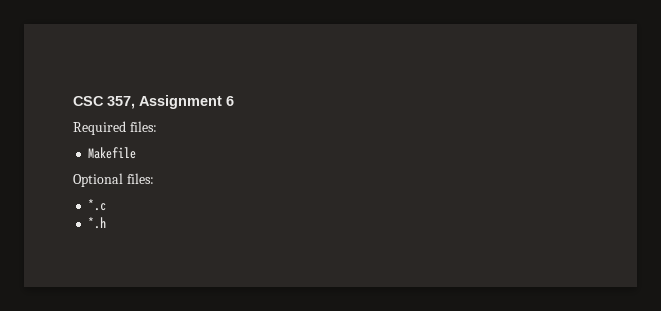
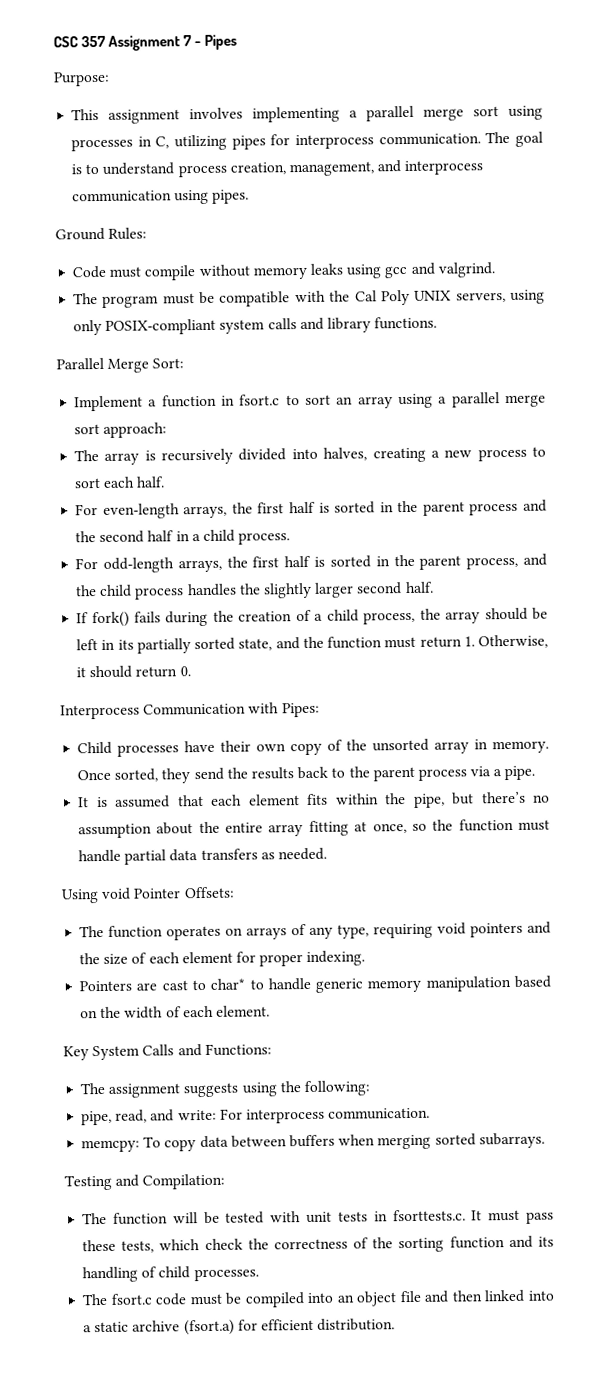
[107,95,234,109] [73,121,157,135] [88,147,137,159] [73,173,154,187] [88,199,107,211] [88,217,107,229] 357, Assignment 6 // Required files: // Makefile // Optional files: // *.c // *.h -> [81,34,238,51] [53,71,110,87] [71,105,543,124] [71,131,543,152] [71,160,484,178] [72,189,250,205] [55,227,148,241] [72,262,495,281] [73,289,545,308] [73,316,438,336] [56,357,185,373] [74,392,546,412] [74,422,168,438] [74,446,546,465] [74,476,166,489] [75,499,547,519] [75,529,291,545] [75,553,547,573] [75,581,434,600] [76,607,548,628] [76,634,548,654] [76,665,191,679] [60,702,320,720] [77,738,549,757] [77,765,536,784] [78,791,550,808] [78,818,550,839] [78,847,327,865] [61,886,235,904] [79,921,551,941] [79,950,366,967] [79,975,551,993] [80,1005,270,1019] [63,1043,272,1061] [80,1080,370,1098] [81,1107,431,1126] [81,1132,545,1153] [64,1173,226,1191] [82,1209,554,1225] [82,1235,554,1253] [82,1266,259,1283] [82,1289,554,1308] [83,1318,396,1336] 357 Assignment 7 - Pipes // Purpose: // This assignment involves implementing a parallel merge sort using processes in C, utilizing pipes for interprocess communication. The goal is to understand process creation, management, and interprocess communication using pipes. // Ground Rules: // Code must compile without memory leaks using gcc and valgrind. // The program must be compatible with the Cal Poly UNIX servers, using only POSIX-compliant system calls and library functions. // Parallel Merge Sort: // Implement a function in fsort.c to sort an array using a parallel merge sort approach: // The array is recursively divided into halves, creating a new process to sort each half. // For even-length arrays, the first half is sorted in the parent process and the second half in a child process. // For odd-length arrays, the first half is sorted in the parent process, and the child process handles the slightly larger second half. // If fork() fails during the creation of a child process, the array should be left in its partially sorted state, and the function must return 1. Otherwise, it should return 0. // Interprocess Communication with Pipes: // Child processes have their own copy of the unsorted array in memory. Once sorted, they send the results back to the parent process via a pipe. // It is assumed that each element fits within the pipe, but there’s no assumption about the entire array fitting at once, so the function must handle partial data transfers as needed. // Using void Pointer Offsets: // The function operates on arrays of any type, requiring void pointers and the size of each element for proper indexing. // Pointers are cast to char* to handle generic memory manipulation based on the width of each element. // Key System Calls and Functions: // The assignment suggests using the following: // pipe, read, and write: For interprocess communication. // memcpy: To copy data between buffers when merging sorted subarrays. // Testing and Compilation: // The function will be tested with unit tests in fsorttests.c. It must pass these tests, which check the correctness of the sorting function and its handling of child processes. // The fsort.c code must be compiled into an object file and then linked into a static archive (fsort.a) for efficient distribution.

